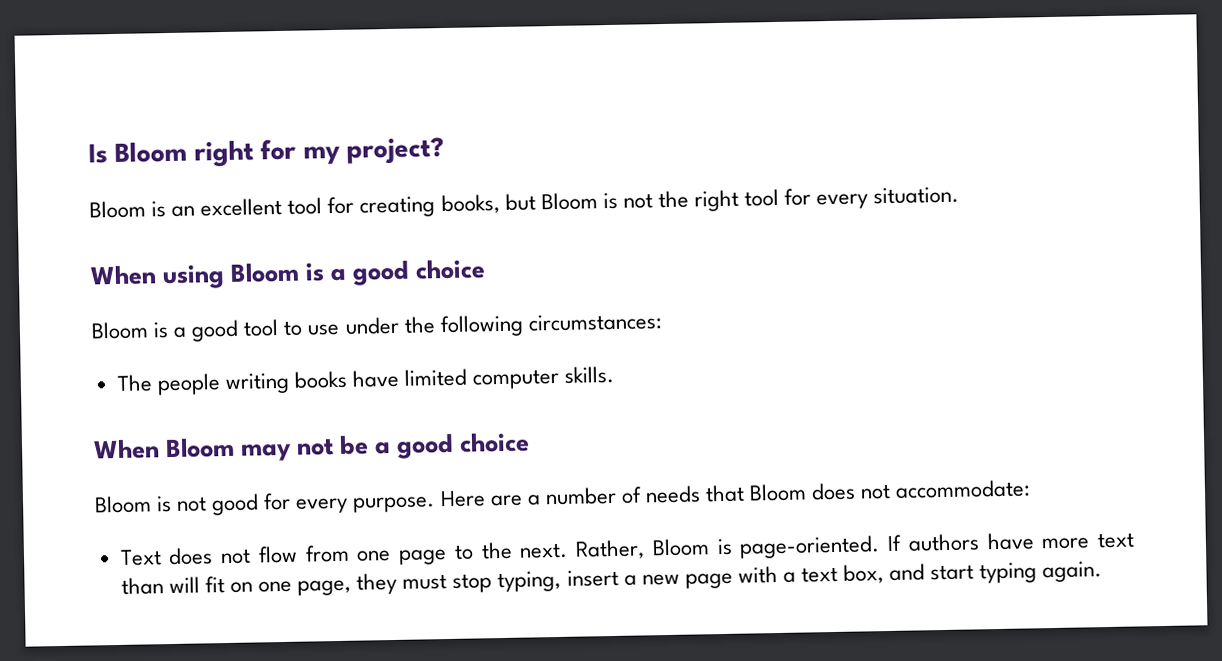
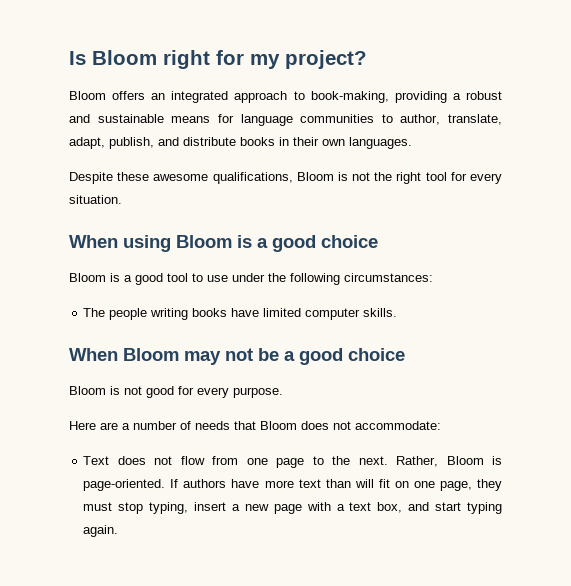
[151,193,536,218] is an excellent tool for creating books, but -> [112,91,502,103] [69,114,502,126] [69,137,412,149] [69,172,293,184] offers an integrated approach to book-making, providing a robust and sustainable means for language communities to author, translate, adapt, publish, and distribute books in their own languages. // Despite these awesome qualifications,
(436, 504) none -> (283, 392) //

